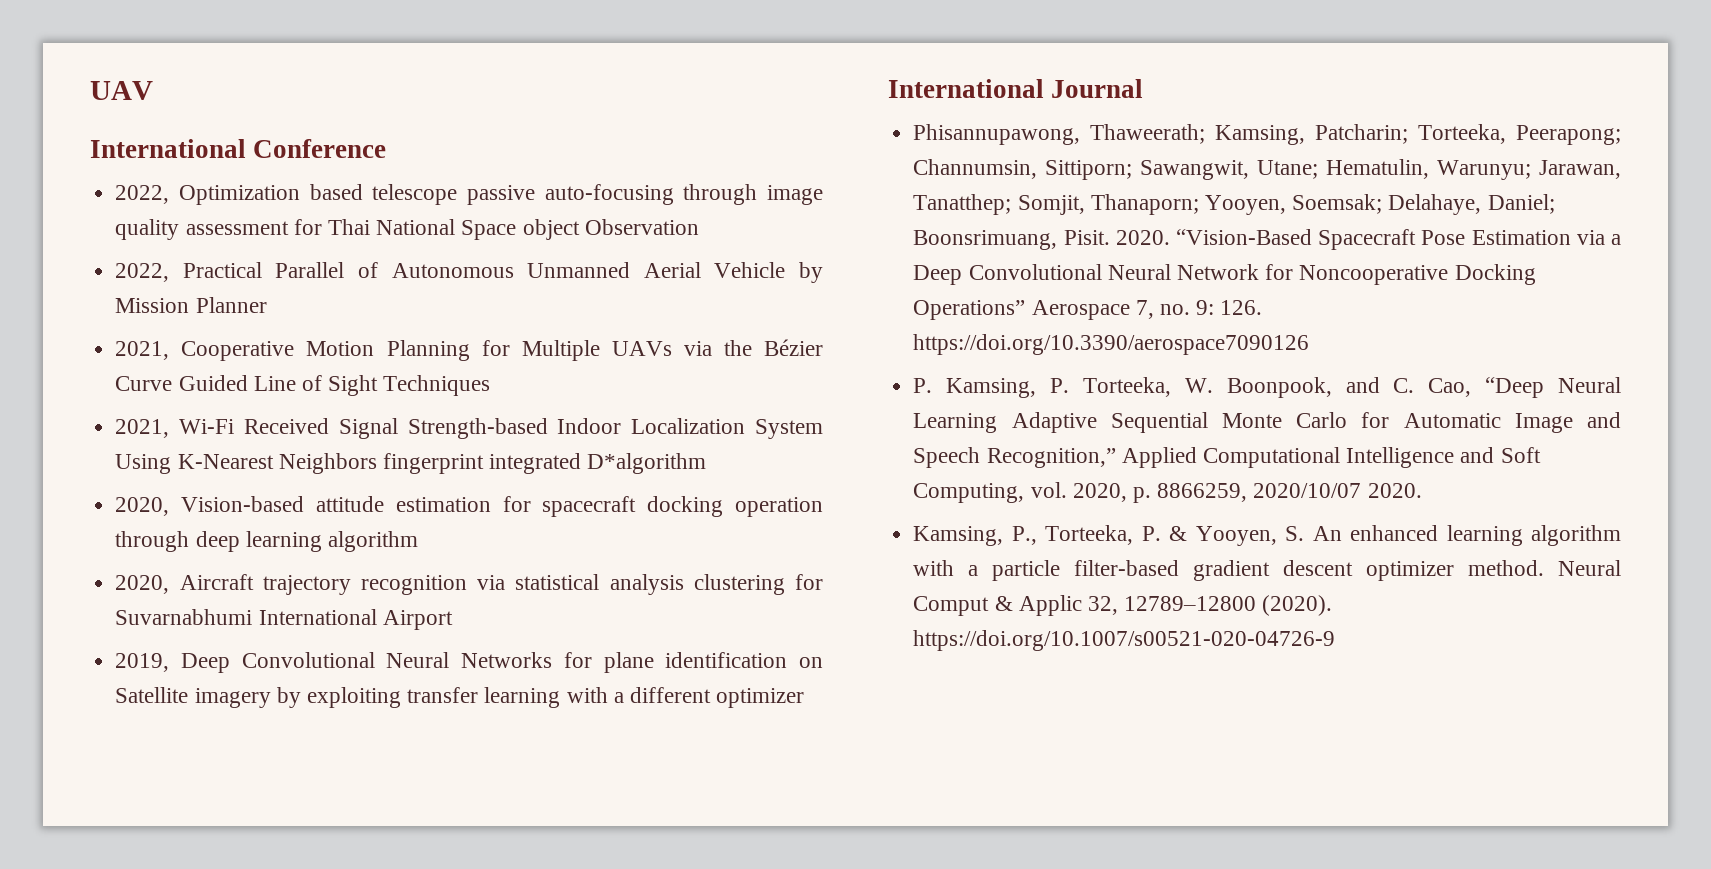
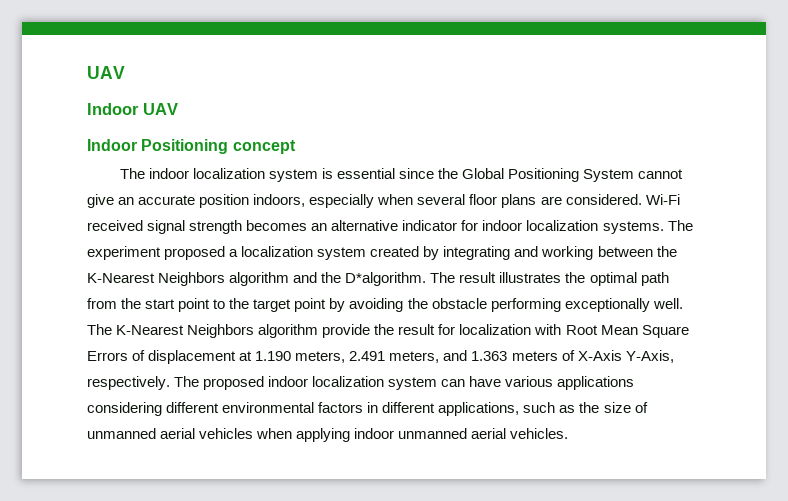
[90,81,153,100] [90,139,387,158] [115,184,823,205] [115,219,699,240] [115,262,823,283] [115,297,267,313] [115,339,823,361] [115,375,491,396] [115,418,823,439] [115,453,707,474] [115,496,823,517] [115,531,418,552] [115,574,823,595] [115,609,453,630] [115,652,823,673] [115,687,805,708] [888,79,1144,98] [913,124,1621,145] [913,159,1621,180] [913,194,1555,215] [913,229,1621,250] [913,264,1536,285] [913,300,1263,320] [913,334,1310,355] [913,377,1621,398] [913,412,1621,433] [913,447,1541,468] [913,482,1422,503] [913,525,1622,546] [913,560,1621,581] [913,595,1333,616] [913,630,1336,651] UAV // International Conference // 2022, Optimization based telescope passive auto-focusing through image quality assessment for Thai National Space object Observation // 2022, Practical Parallel of Autonomous Unmanned Aerial Vehicle by Mission Planner // 2021, Cooperative Motion Planning for Multiple UAVs via the Bézier Curve Guided Line of Sight Techniques // 2021, Wi-Fi Received Signal Strength-based Indoor Localization System Using K-Nearest Neighbors fingerprint integrated D*algorithm // 2020, Vision-based attitude estimation for spacecraft docking operation through deep learning algorithm // 2020, Aircraft trajectory recognition via statistical analysis clustering for Suvarnabhumi International Airport // 2019, Deep Convolutional Neural Networks for plane identification on Satellite imagery by exploiting transfer learning with a different optimizer // International Journal // Phisannupawong, Thaweerath; Kamsing, Patcharin; Torteeka, Peerapong; Channumsin, Sittiporn; Sawangwit, Utane; Hematulin, Warunyu; Jarawan, Tanatthep; Somjit, Thanaporn; Yooyen, Soemsak; Delahaye, Daniel; Boonsrimuang, Pisit. 2020. “Vision-Based Spacecraft Pose Estimation via a Deep Convolutional Neural Network for Noncooperative Docking Operations” Aerospace 7, no. 9: 126. https://doi.org/10.3390/aerospace7090126 // P. Kamsing, P. Torteeka, W. Boonpook, and C. Cao, “Deep Neural Learning Adaptive Sequential Monte Carlo for Automatic Image and Speech Recognition,” Applied Computational Intelligence and Soft Computing, vol. 2020, p. 8866259, 2020/10/07 2020. // Kamsing, P., Torteeka, P. & Yooyen, S. An enhanced learning algorithm with a particle filter-based gradient descent optimizer method. Neural Comput & Applic 32, 12789–12800 (2020). https://doi.org/10.1007/s00521-020-04726-9 -> [87,66,125,79] [87,103,178,115] [87,139,296,154] [119,168,684,182] [87,194,680,208] [87,220,693,234] [87,246,677,260] [87,272,669,286] [87,298,683,312] [87,324,689,338] [87,350,674,364] [87,376,635,390] [87,402,648,416] [87,428,569,442] UAV // Indoor UAV // Indoor Positioning concept // The indoor localization system is essential since the Global Positioning System cannot give an accurate position indoors, especially when several floor plans are considered. Wi-Fi received signal strength becomes an alternative indicator for indoor localization systems. The experiment proposed a localization system created by integrating and working between the K-Nearest Neighbors algorithm and the D*algorithm. The result illustrates the optimal path from the start point to the target point by avoiding the obstacle performing exceptionally well. The K-Nearest Neighbors algorithm provide the result for localization with Root Mean Square Errors of displacement at 1.190 meters, 2.491 meters, and 1.363 meters of X-Axis Y-Axis, respectively. The proposed indoor localization system can have various applications considering different environmental factors in different applications, such as the size of unmanned aerial vehicles when applying indoor unmanned aerial vehicles.

